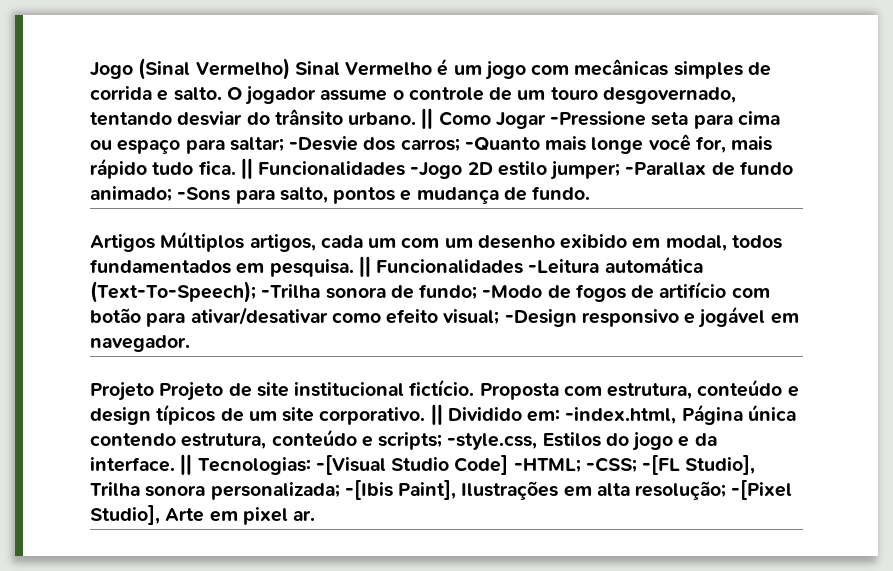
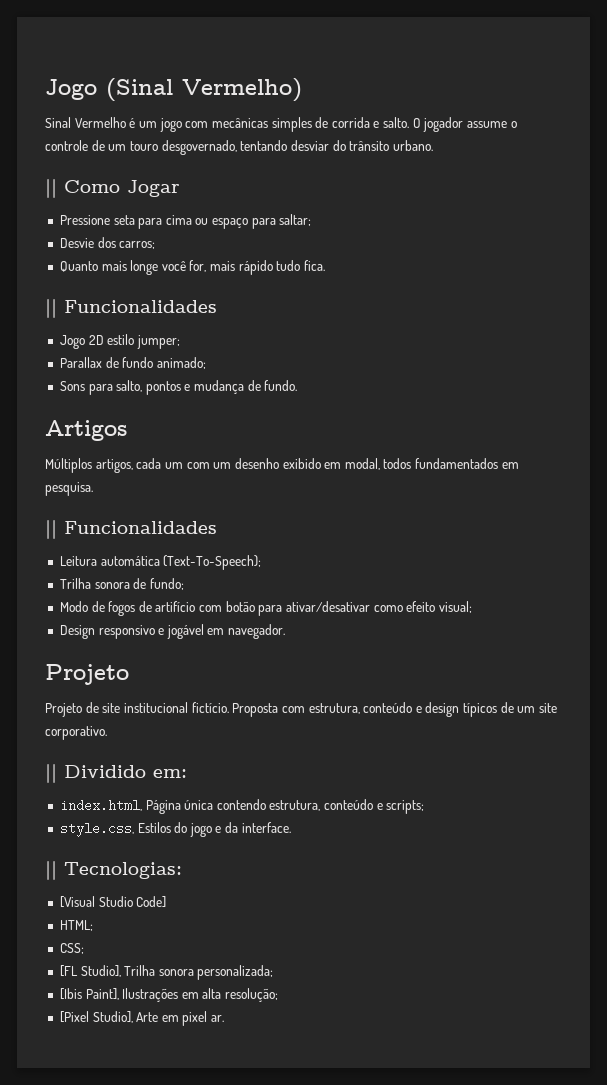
(290, 69) none -> (302, 90) //
(417, 118) none -> (433, 145) //
[550,111,647,126] -Pressione -> [59,215,110,225] // Pressione
[289,136,359,151] -Desvie -> [59,238,94,248] // Desvie
[464,137,540,151] -Quanto -> [59,261,98,272] // Quanto
[240,158,463,179] || Funcionalidades -Jogo -> [45,299,217,318] [59,335,85,349] // || Funcionalidades // Jogo
[625,162,707,175] -Parallax -> [59,357,102,368] // Parallax
[177,187,231,201] -Sons -> [59,381,85,391] // Sons
(155, 243) none -> (127, 430) //
[358,256,600,277] || Funcionalidades -Leitura -> [45,520,217,539] [59,556,97,566] // || Funcionalidades // Leitura
[261,284,321,298] -Trilha -> [59,578,91,589] // Trilha
[482,285,543,298] -Modo -> [59,601,88,612] // Modo
[504,309,577,327] -Design -> [59,625,95,639] // Design
(154, 391) none -> (129, 674) //
(426, 416) none -> (107, 733) //
[565,407,677,424] -index.html, -> [59,799,142,812] // index.html,
[447,433,538,450] -style.css, -> [59,822,134,837] // style.css,
(175, 464) none -> (291, 827) //
[315,454,386,475] -[Visual -> [59,896,95,908] // [Visual
[513,454,681,475] -HTML; -CSS; -[FL -> [59,920,93,931] [59,943,84,954] [59,965,78,977] // HTML; // CSS; // [FL
[344,479,393,500] -[Ibis -> [59,988,82,1000] // [Ibis
[731,479,793,500] -[Pixel -> [59,1011,89,1023] // [Pixel

